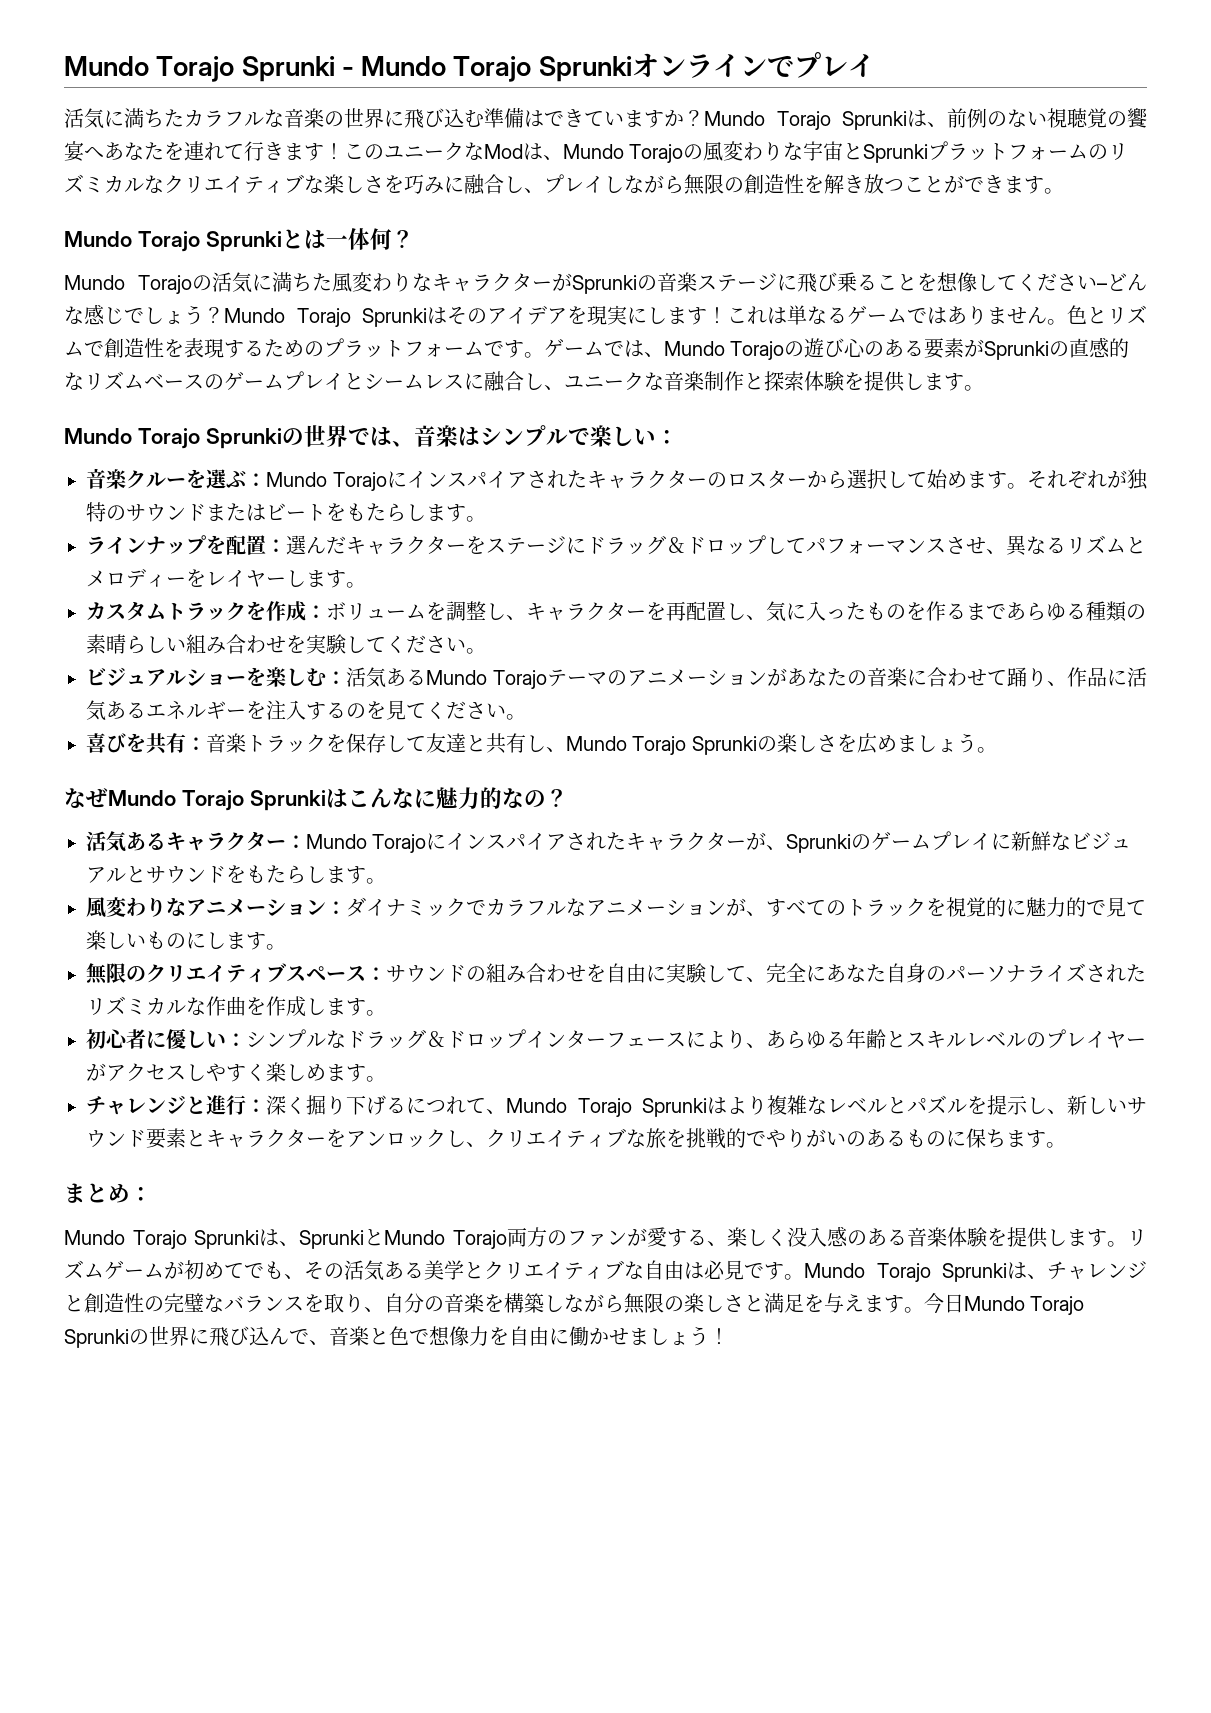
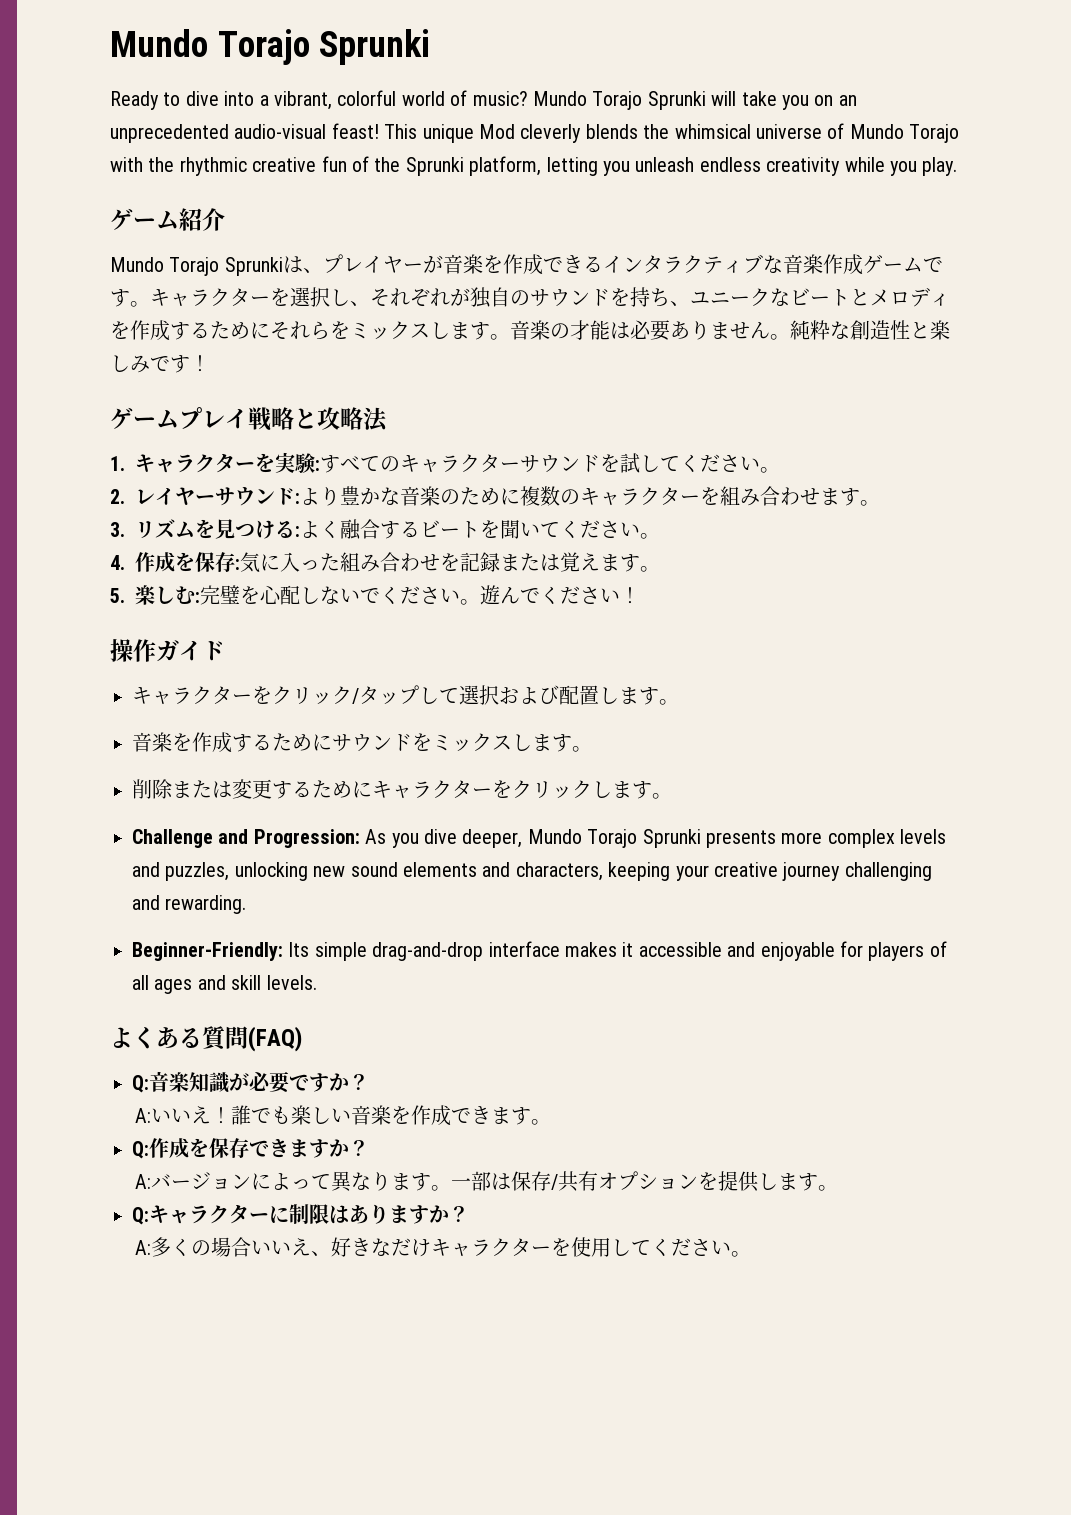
[64,52,875,82] [64,108,1147,130] [64,141,1129,163] [64,174,1064,195] [64,228,414,252] [64,272,1147,294] [64,304,1147,327] [64,337,1130,360] [64,371,984,392] [64,425,678,449] [86,468,1148,491] [86,502,486,522] [86,535,1146,556] [86,568,366,588] [86,601,1146,622] [86,634,486,654] [86,667,1147,689] [86,700,526,721] [86,733,997,755] [64,787,568,811] [86,831,1132,853] [86,865,386,884] [86,897,1146,918] [86,930,286,950] [86,963,1146,985] [86,996,386,1017] [86,1028,1146,1049] [86,1062,386,1082] [86,1095,1147,1117] [86,1128,1066,1149] [64,1183,152,1203] [64,1226,1147,1249] [64,1260,1147,1282] [64,1293,1085,1315] [64,1326,729,1348] Mundo Torajo Sprunki - Mundo Torajo Sprunkiオンラインでプレイ // 活気に満ちたカラフルな音楽の世界に飛び込む準備はできていますか？Mundo Torajo Sprunkiは、前例のない視聴覚の饗宴へあなたを連れて行きます！このユニークなModは、Mundo Torajoの風変わりな宇宙とSprunkiプラットフォームのリズミカルなクリエイティブな楽しさを巧みに融合し、プレイしながら無限の創造性を解き放つことができます。 // Mundo Torajo Sprunkiとは一体何？ // Mundo Torajoの活気に満ちた風変わりなキャラクターがSprunkiの音楽ステージに飛び乗ることを想像してください–どんな感じでしょう？Mundo Torajo Sprunkiはそのアイデアを現実にします！これは単なるゲームではありません。色とリズムで創造性を表現するためのプラットフォームです。ゲームでは、Mundo Torajoの遊び心のある要素がSprunkiの直感的なリズムベースのゲームプレイとシームレスに融合し、ユニークな音楽制作と探索体験を提供します。 // Mundo Torajo Sprunkiの世界では、音楽はシンプルで楽しい： // 音楽クルーを選ぶ：Mundo Torajoにインスパイアされたキャラクターのロスターから選択して始めます。それぞれが独特のサウンドまたはビートをもたらします。 // ラインナップを配置：選んだキャラクターをステージにドラッグ＆ドロップしてパフォーマンスさせ、異なるリズムとメロディーをレイヤーします。 // カスタムトラックを作成：ボリュームを調整し、キャラクターを再配置し、気に入ったものを作るまであらゆる種類の素晴らしい組み合わせを実験してください。 // ビジュアルショーを楽しむ：活気あるMundo Torajoテーマのアニメーションがあなたの音楽に合わせて踊り、作品に活気あるエネルギーを注入するのを見てください。 // 喜びを共有：音楽トラックを保存して友達と共有し、Mundo Torajo Sprunkiの楽しさを広めましょう。 // なぜMundo Torajo Sprunkiはこんなに魅力的なの？ // 活気あるキャラクター：Mundo Torajoにインスパイアされたキャラクターが、Sprunkiのゲームプレイに新鮮なビジュアルとサウンドをもたらします。 // 風変わりなアニメーション：ダイナミックでカラフルなアニメーションが、すべてのトラックを視覚的に魅力的で見て楽しいものにします。 // 無限のクリエイティブスペース：サウンドの組み合わせを自由に実験して、完全にあなた自身のパーソナライズされたリズミカルな作曲を作成します。 // 初心者に優しい：シンプルなドラッグ＆ドロップインターフェースにより、あらゆる年齢とスキルレベルのプレイヤーがアクセスしやすく楽しめます。 // チャレンジと進行：深く掘り下げるにつれて、Mundo Torajo Sprunkiはより複雑なレベルとパズルを提示し、新しいサウンド要素とキャラクターをアンロックし、クリエイティブな旅を挑戦的でやりがいのあるものに保ちます。 // まとめ： // Mundo Torajo Sprunkiは、SprunkiとMundo Torajo両方のファンが愛する、楽しく没入感のある音楽体験を提供します。リズムゲームが初めてでも、その活気ある美学とクリエイティブな自由は必見です。Mundo Torajo Sprunkiは、チャレンジと創造性の完璧なバランスを取り、自分の音楽を構築しながら無限の楽しさと満足を与えます。今日Mundo Torajo Sprunkiの世界に飛び込んで、音楽と色で想像力を自由に働かせましょう！ -> [110,29,431,65] [110,90,857,110] [110,123,960,143] [110,156,958,176] [110,208,225,231] [110,254,943,276] [110,287,950,308] [110,320,950,341] [110,354,210,373] [110,407,388,432] [110,452,780,473] [110,486,880,506] [110,519,660,540] [110,552,660,573] [110,585,640,605] [110,639,225,662] [132,685,679,705] [132,732,592,753] [132,779,672,799] [132,829,947,848] [132,862,932,881] [132,895,247,914] [132,941,947,961] [132,975,317,994] [110,1026,302,1052] [132,1071,369,1093] [134,1105,551,1126] [132,1138,369,1159] [134,1171,838,1192] [132,1204,469,1225] [134,1237,751,1257] Mundo Torajo Sprunki // Ready to dive into a vibrant, colorful world of music? Mundo Torajo Sprunki will take you on an unprecedented audio-visual feast! This unique Mod cleverly blends the whimsical universe of Mundo Torajo with the rhythmic creative fun of the Sprunki platform, letting you unleash endless creativity while you play. // ゲーム紹介 // Mundo Torajo Sprunkiは、プレイヤーが音楽を作成できるインタラクティブな音楽作成ゲームです。キャラクターを選択し、それぞれが独自のサウンドを持ち、ユニークなビートとメロディを作成するためにそれらをミックスします。音楽の才能は必要ありません。純粋な創造性と楽しみです！ // ゲームプレイ戦略と攻略法 // 1.キャラクターを実験:すべてのキャラクターサウンドを試してください。 // 2.レイヤーサウンド:より豊かな音楽のために複数のキャラクターを組み合わせます。 // 3.リズムを見つける:よく融合するビートを聞いてください。 // 4.作成を保存:気に入った組み合わせを記録または覚えます。 // 5.楽しむ:完璧を心配しないでください。遊んでください！ // 操作ガイド // キャラクターをクリック/タップして選択および配置します。 // 音楽を作成するためにサウンドをミックスします。 // 削除または変更するためにキャラクターをクリックします。 // Challenge and Progression: As you dive deeper, Mundo Torajo Sprunki presents more complex levels and puzzles, unlocking new sound elements and characters, keeping your creative journey challenging and rewarding. // Beginner-Friendly: Its simple drag-and-drop interface makes it accessible and enjoyable for players of all ages and skill levels. // よくある質問(FAQ) // Q:音楽知識が必要ですか？ // A:いいえ！誰でも楽しい音楽を作成できます。 // Q:作成を保存できますか？ // A:バージョンによって異なります。一部は保存/共有オプションを提供します。 // Q:キャラクターに制限はありますか？ // A:多くの場合いいえ、好きなだけキャラクターを使用してください。

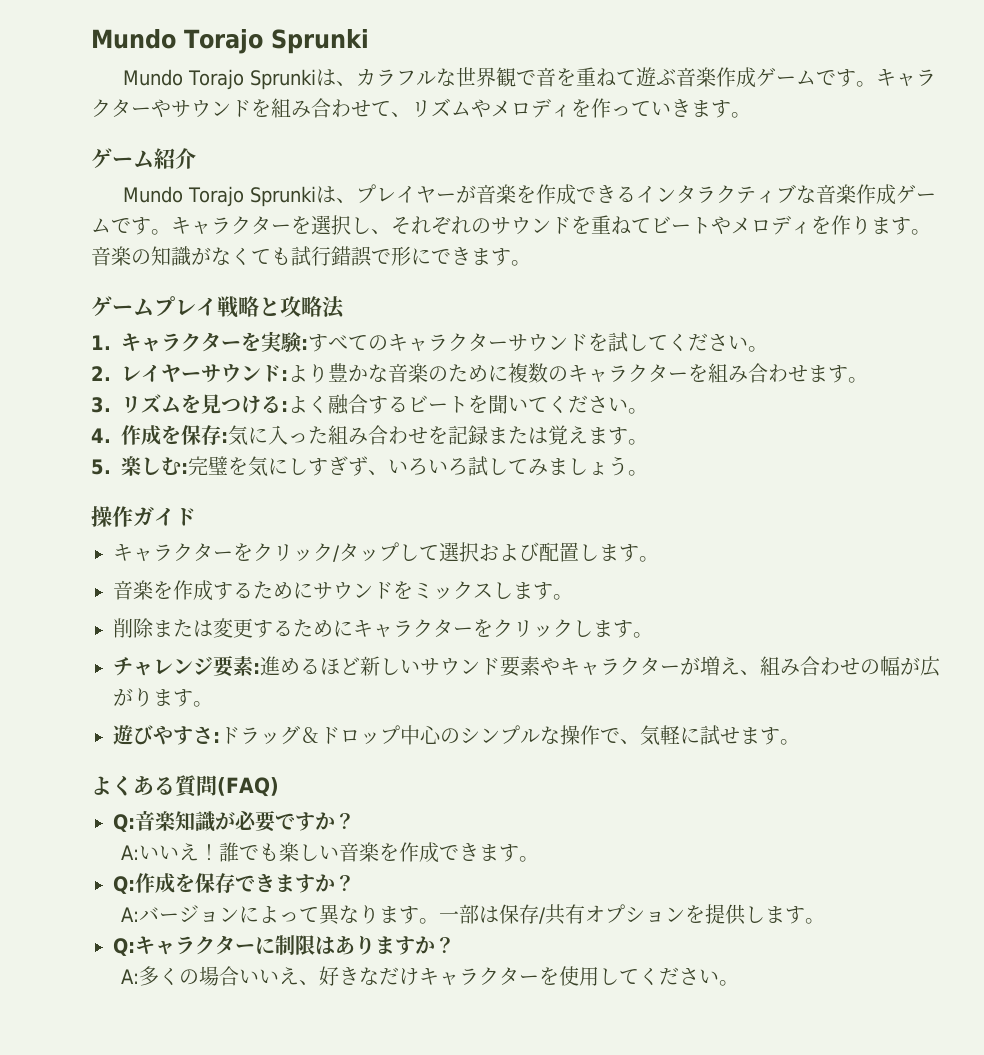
[110,90,857,110] [110,123,960,143] [110,156,958,176] Ready to dive into a vibrant, colorful world of music? Mundo Torajo Sprunki will take you on an unprecedented audio-visual feast! This unique Mod cleverly blends the whimsical universe of Mundo Torajo with the rhythmic creative fun of the Sprunki platform, letting you unleash endless creativity while you play. -> [122,67,937,90] [91,98,751,118] Mundo Torajo Sprunkiは、カラフルな世界観で音を重ねて遊ぶ音楽作成ゲームです。キャラクターやサウンドを組み合わせて、リズムやメロディを作っていきます。
[450,287,510,308] が独自 -> (471, 225) none
[630,287,950,307] [110,320,950,341] [110,354,210,373] 持ち、ユニークなビートとメロディを作成するためにそれらをミックスします。音楽の才能は必要ありません。純粋な創造性と楽しみです！ -> [591,215,931,235] [91,246,531,267] 重ねてビートやメロディを作ります。音楽の知識がなくても試行錯誤で形にできます。
[260,585,640,605] 心配しないでください。遊んでください！ -> [248,456,648,477] 気にしすぎず、いろいろ試してみましょう。
[132,829,947,848] [132,862,932,881] [132,895,247,914] [132,941,947,961] [132,975,317,994] Challenge and Progression: As you dive deeper, Mundo Torajo Sprunki presents more complex levels and puzzles, unlocking new sound elements and characters, keeping your creative journey challenging and rewarding. // Beginner-Friendly: Its simple drag-and-drop interface makes it accessible and enjoyable for players of all ages and skill levels. -> [113,656,940,677] [113,688,213,707] [113,725,800,746] チャレンジ要素:進めるほど新しいサウンド要素やキャラクターが増え、組み合わせの幅が広がります。 // 遊びやすさ:ドラッグ＆ドロップ中心のシンプルな操作で、気軽に試せます。

